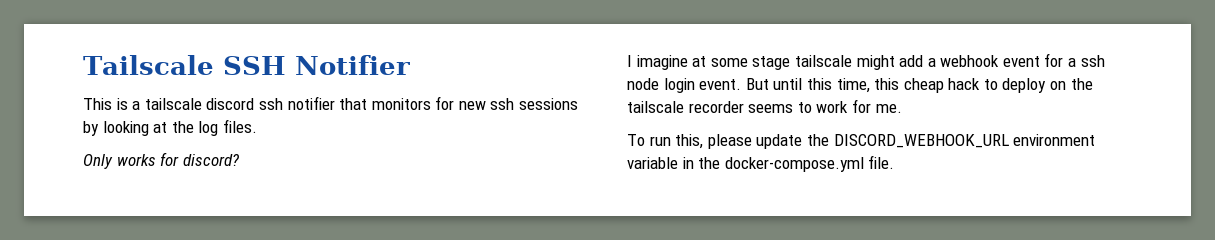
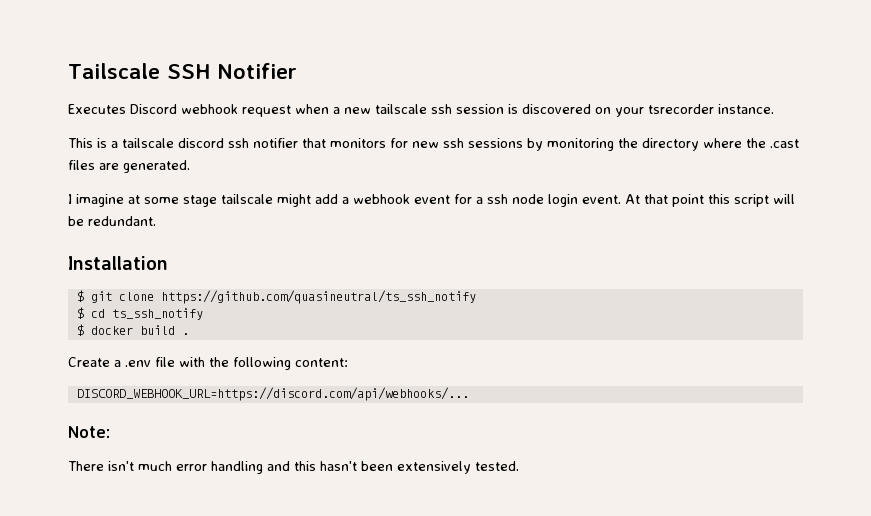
(410, 65) none -> [68,104,774,117] // Executes Discord webhook request when a new tailscale ssh session is discovered on your tsrecorder instance.
[102,119,257,136] [83,152,240,169] looking at the log files. // Only works for discord? -> [547,138,799,151] [68,160,190,173] monitoring the directory where the .cast files are generated.
[745,78,1093,93] [627,99,902,113] [627,134,1096,149] [627,155,895,172] But until this time, this cheap hack to deploy on the tailscale recorder seems to work for me. // To run this, please update the DISCORD_WEBHOOK_URL environment variable in the docker-compose.yml file. -> [625,194,795,207] [68,216,156,226] [68,256,168,270] [76,290,476,304] [76,307,203,320] [76,324,189,336] [68,357,348,370] [76,387,469,401] [68,426,110,438] [68,461,519,474] At that point this script will be redundant. // Installation // $ git clone https://github.com/quasineutral/ts_ssh_notify // $ cd ts_ssh_notify // $ docker build . // Create a .env file with the following content: // DISCORD_WEBHOOK_URL=https://discord.com/api/webhooks/... // Note: // There isn't much error handling and this hasn't been extensively tested.

